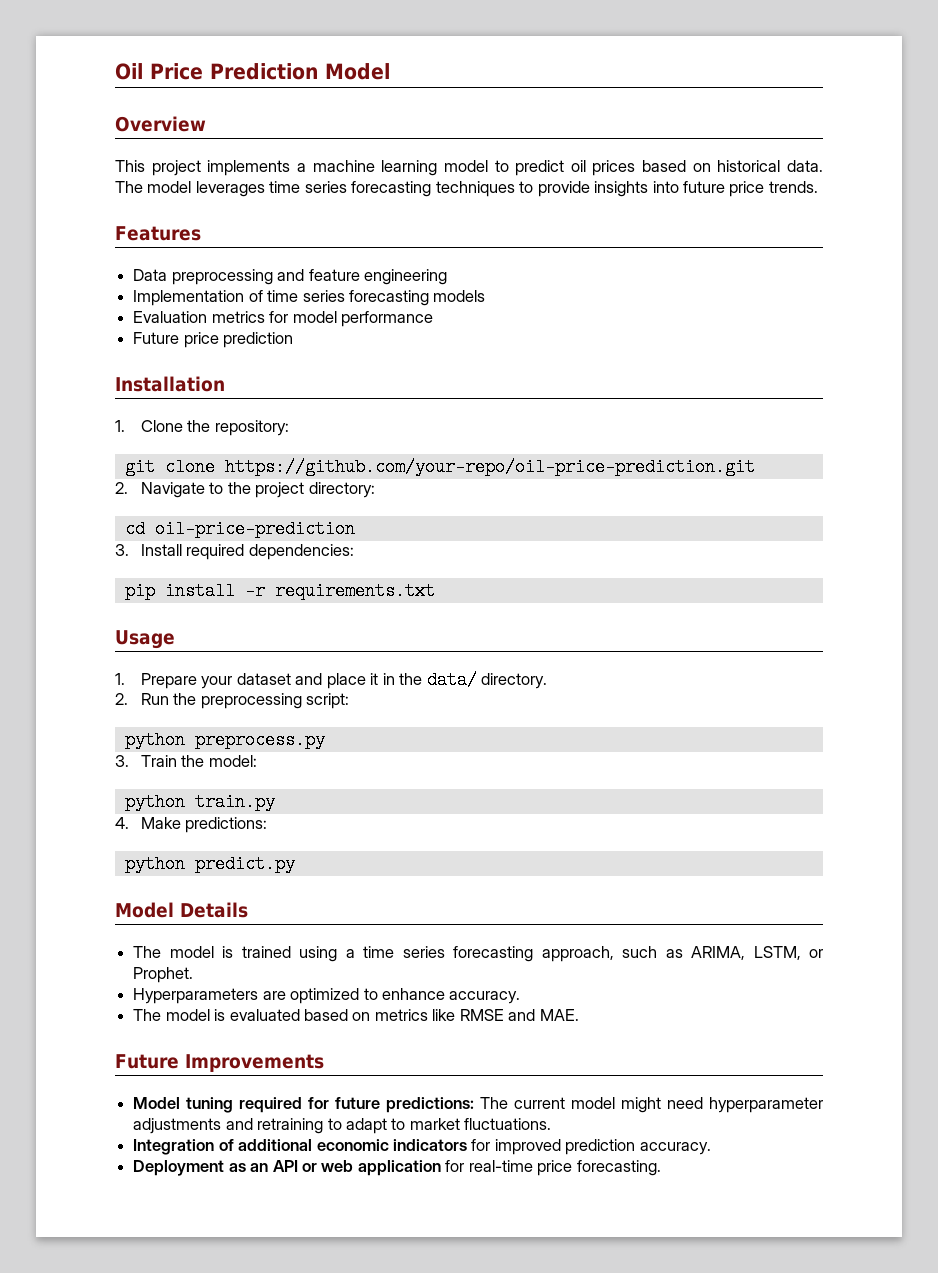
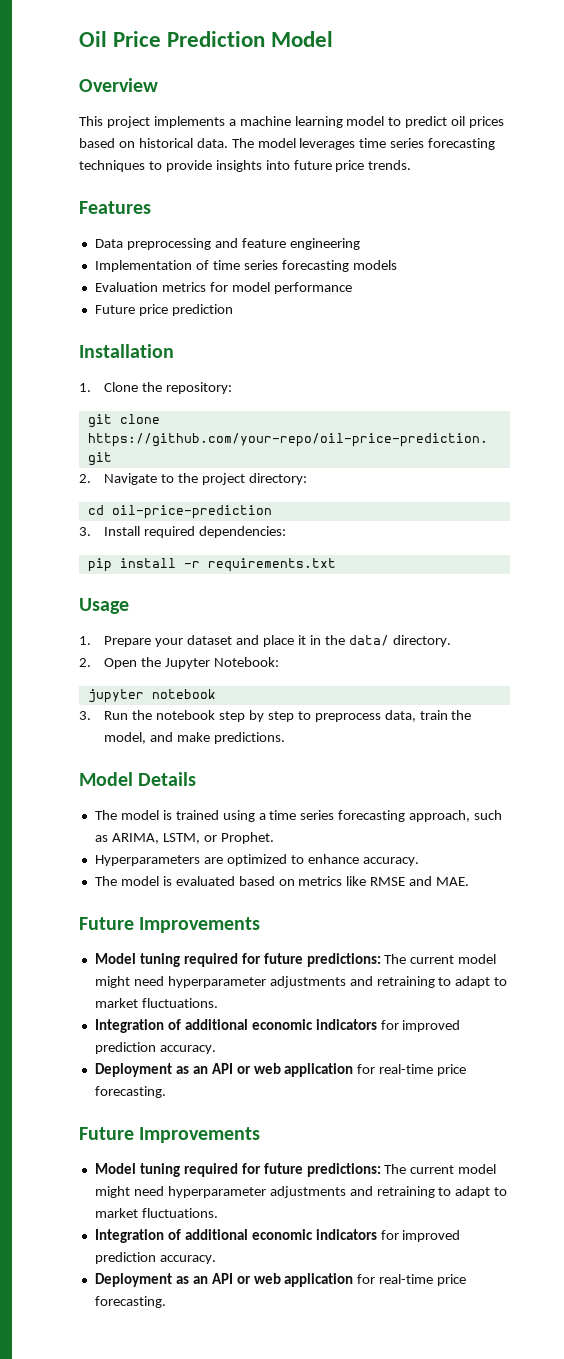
[140,693,350,709] [124,731,325,749] [115,755,257,767] [124,793,275,811] [115,817,268,833] [124,855,295,873] Run the preprocessing script: // python preprocess.py // 3. Train the model: // python train.py // 4. Make predictions: // python predict.py -> [104,657,280,669] [87,689,216,703] [79,710,472,722] [104,732,286,744] Open the Jupyter Notebook: // jupyter notebook // 3. Run the notebook step by step to preprocess data, train the model, and make predictions.
(661, 1168) none -> [79,1127,261,1143] [94,1163,497,1177] [94,1186,508,1198] [94,1208,218,1218] [94,1229,461,1243] [94,1252,216,1264] [94,1273,467,1287] [94,1296,166,1308] // Future Improvements // Model tuning required for future predictions: The current model might need hyperparameter adjustments and retraining to adapt to market fluctuations. // Integration of additional economic indicators for improved prediction accuracy. // Deployment as an API or web application for real-time price forecasting.

